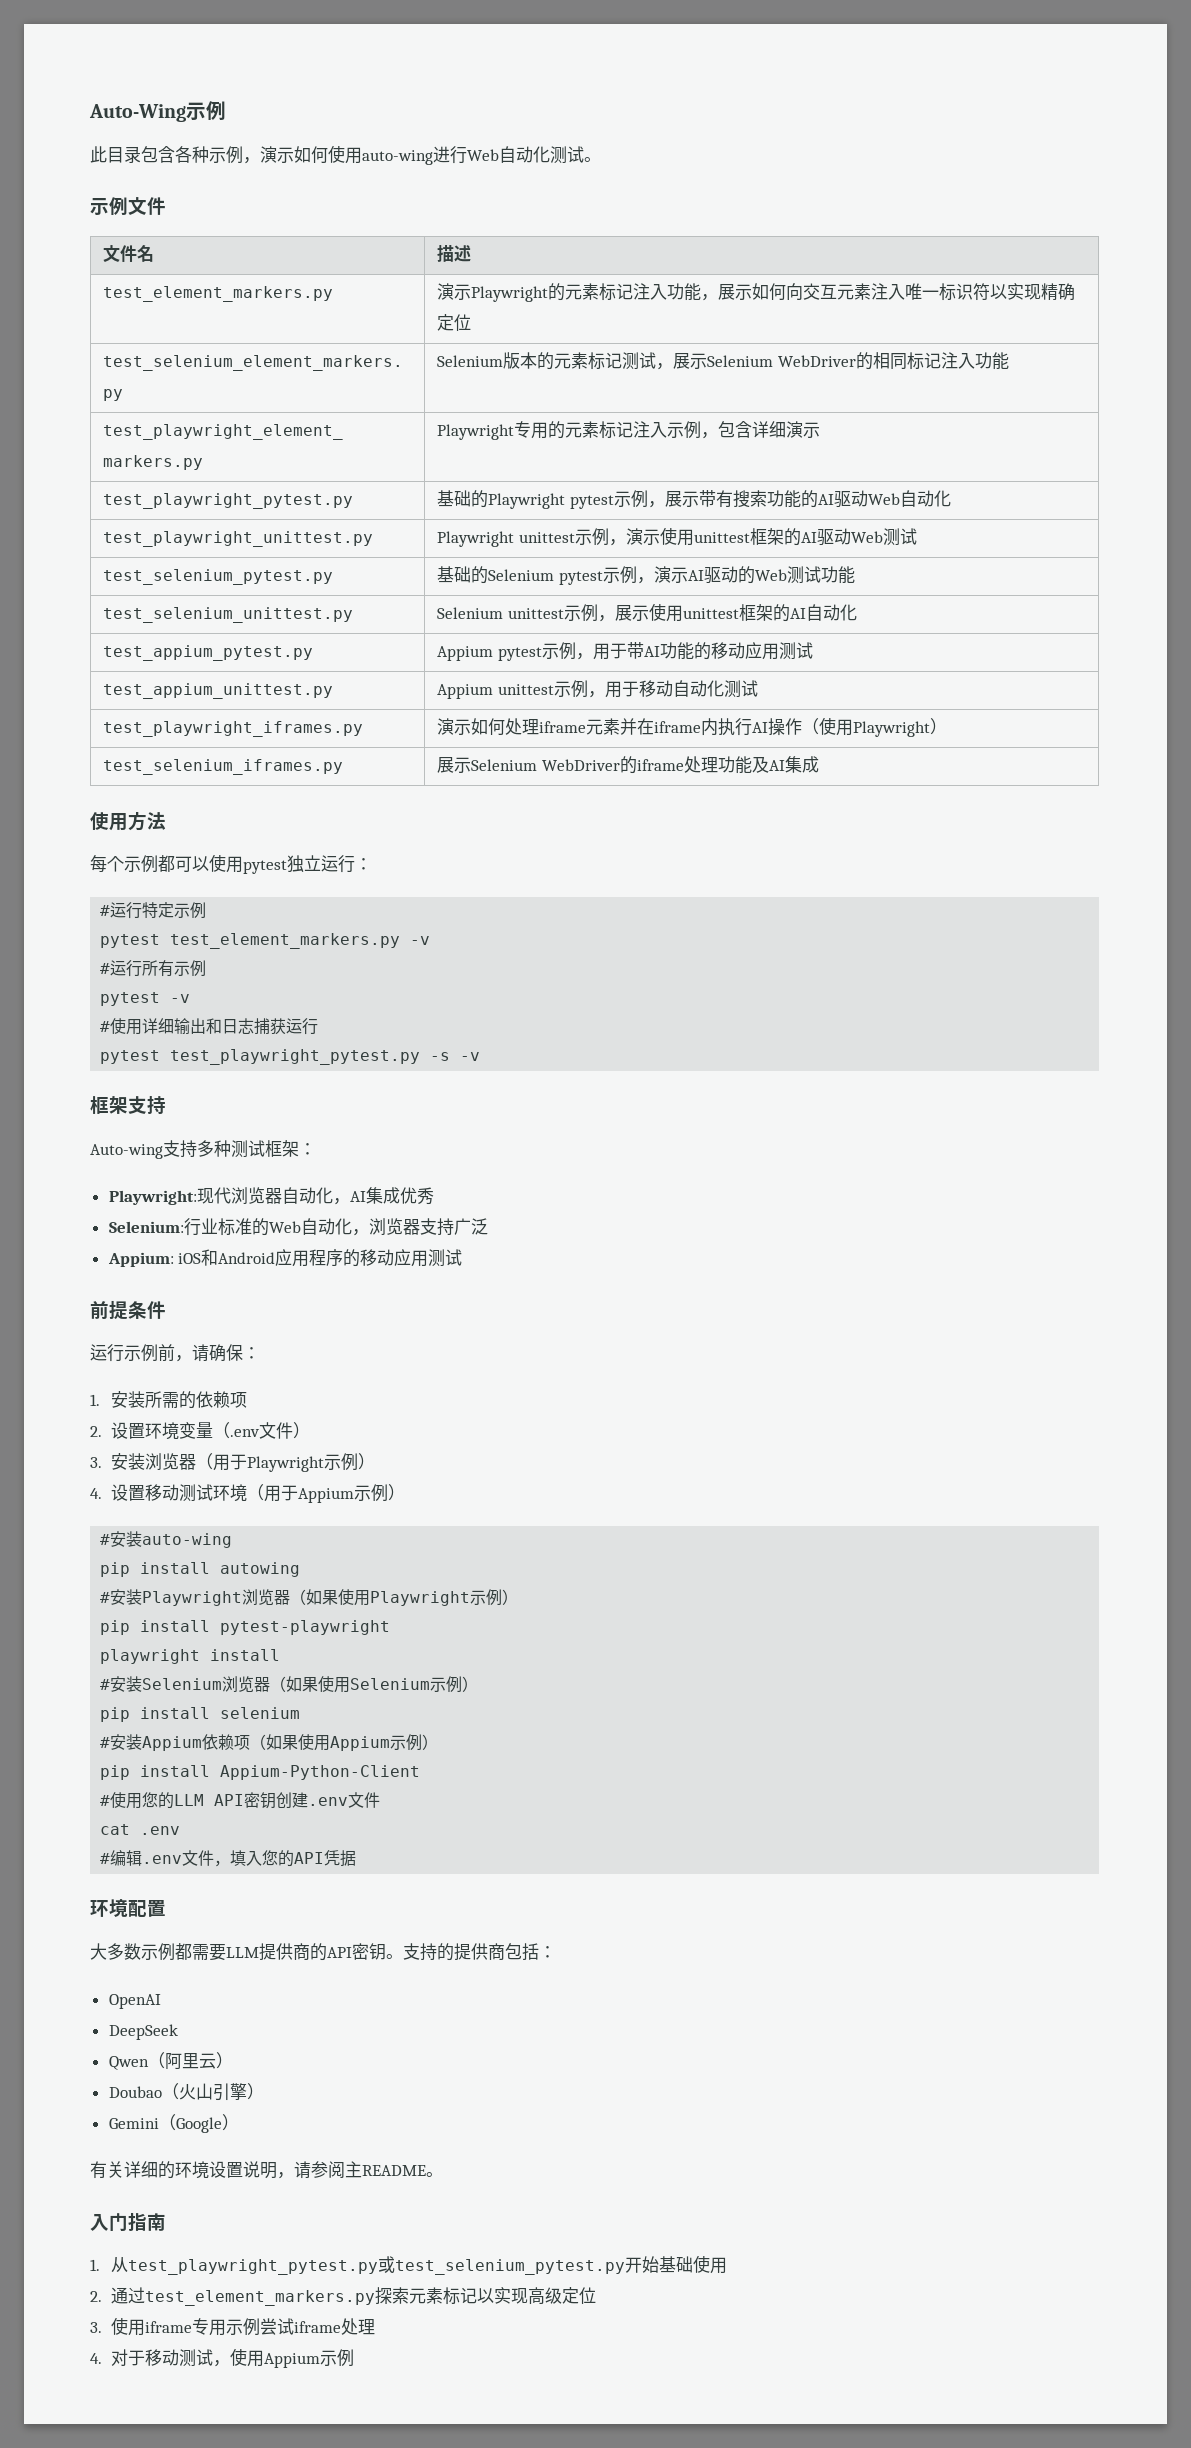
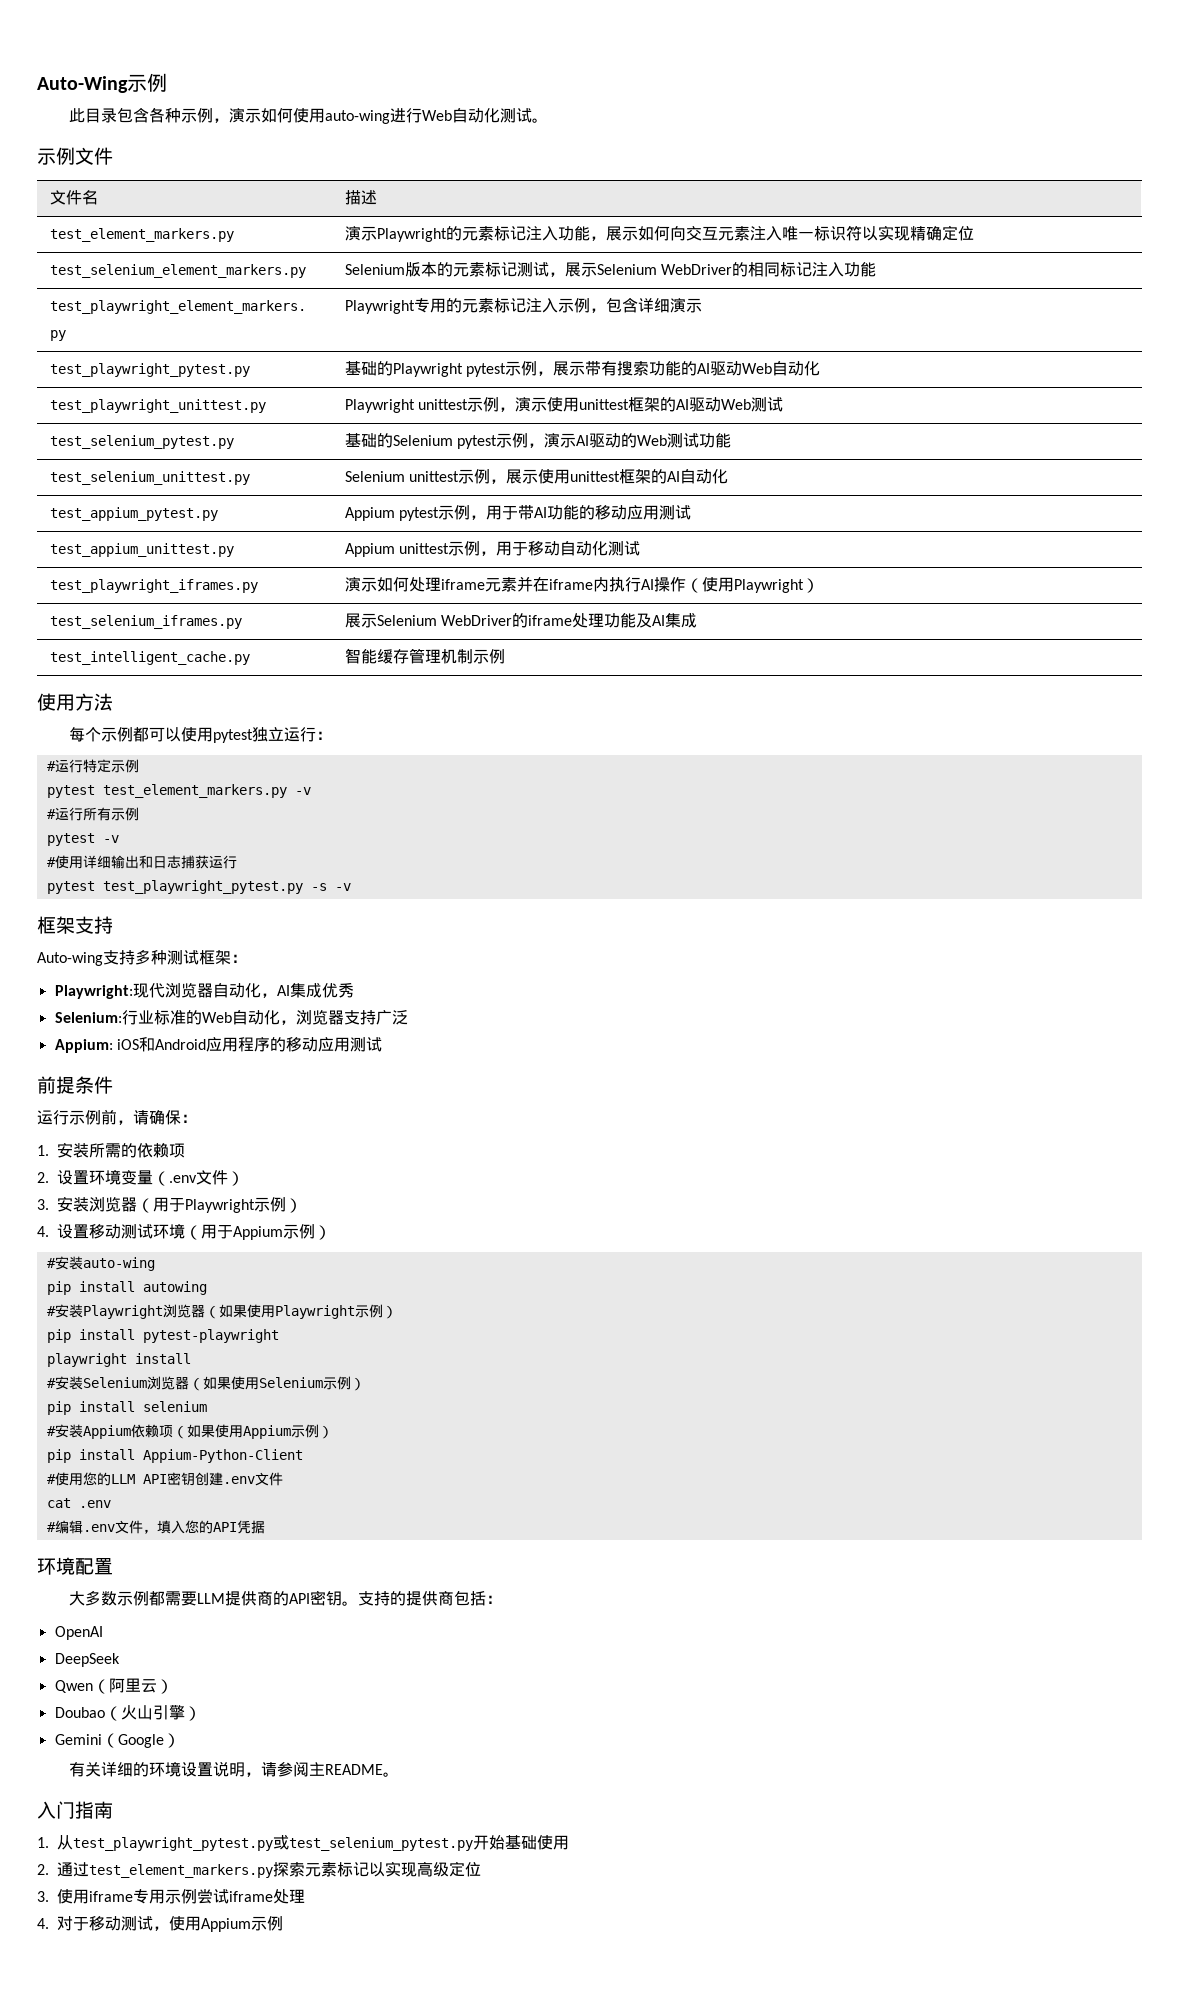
(819, 764) none -> [49,651,250,665] [344,648,505,664] // test_intelligent_cache.py | 智能缓存管理机制示例

